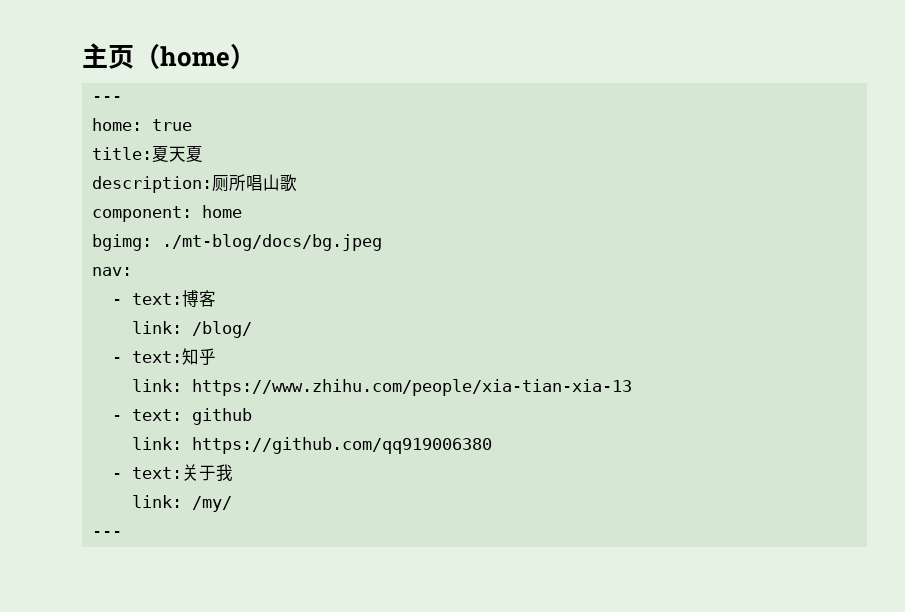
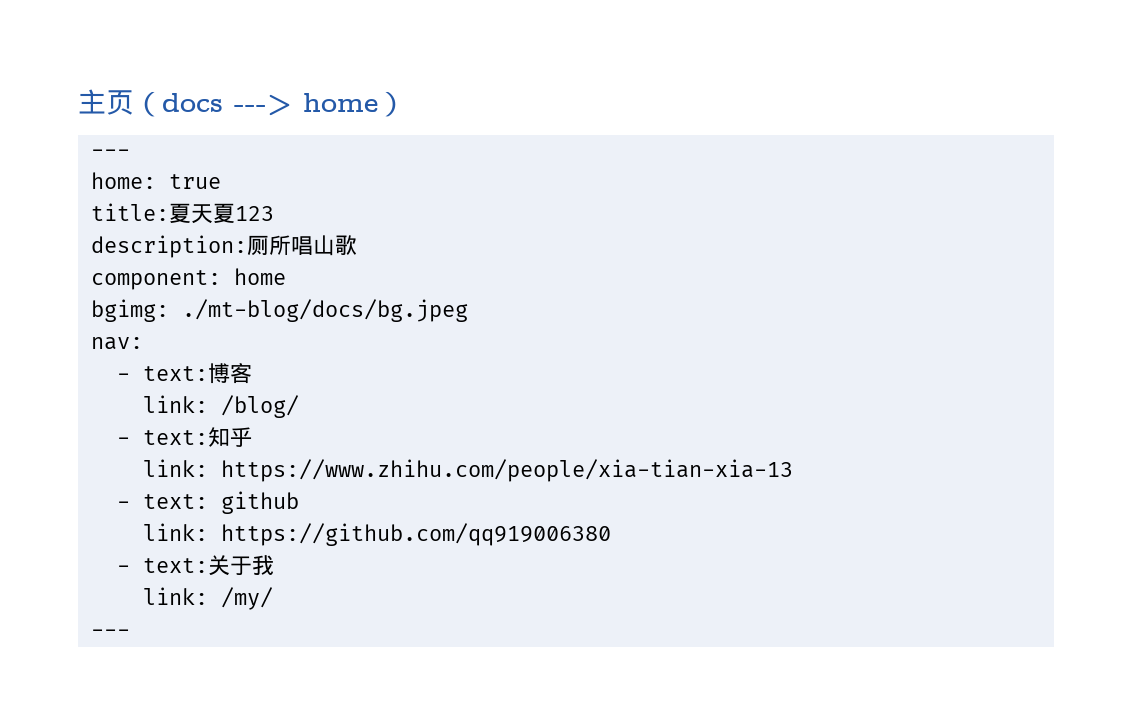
(160, 56) none -> [162,93,292,116] docs --->
(203, 154) none -> [235,206,275,221] 123

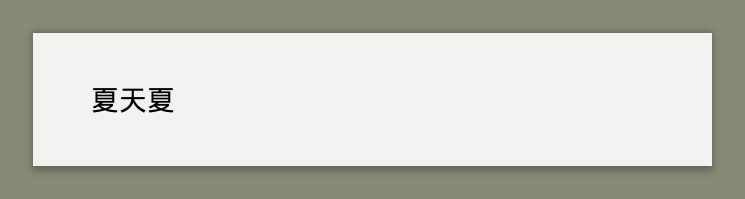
[78,89,406,117] [91,149,131,157] [91,172,222,189] [91,203,275,224] [91,235,358,258] [91,268,287,290] [91,299,469,322] [91,337,144,350] [117,363,253,384] [143,395,300,418] [117,427,253,447] [143,459,794,482] [117,491,300,514] [143,523,612,546] [117,555,275,576] [143,587,274,610] [91,629,131,637] 主页（docs ---> home） // --- // home: true // title:夏天夏123 // description:厕所唱山歌 // component: home // bgimg: ./mt-blog/docs/bg.jpeg // nav: // - text:博客 // link: /blog/ // - text:知乎 // link: https://www.zhihu.com/people/xia-tian-xia-13 // - text: github // link: https://github.com/qq919006380 // - text:关于我 // link: /my/ // --- -> [91,88,175,113] 夏天夏

